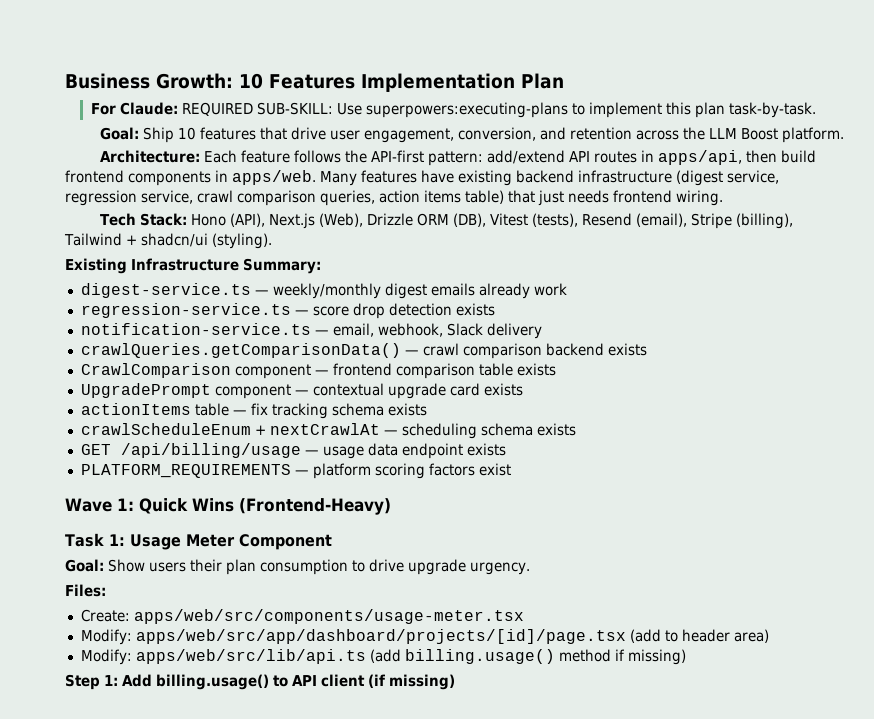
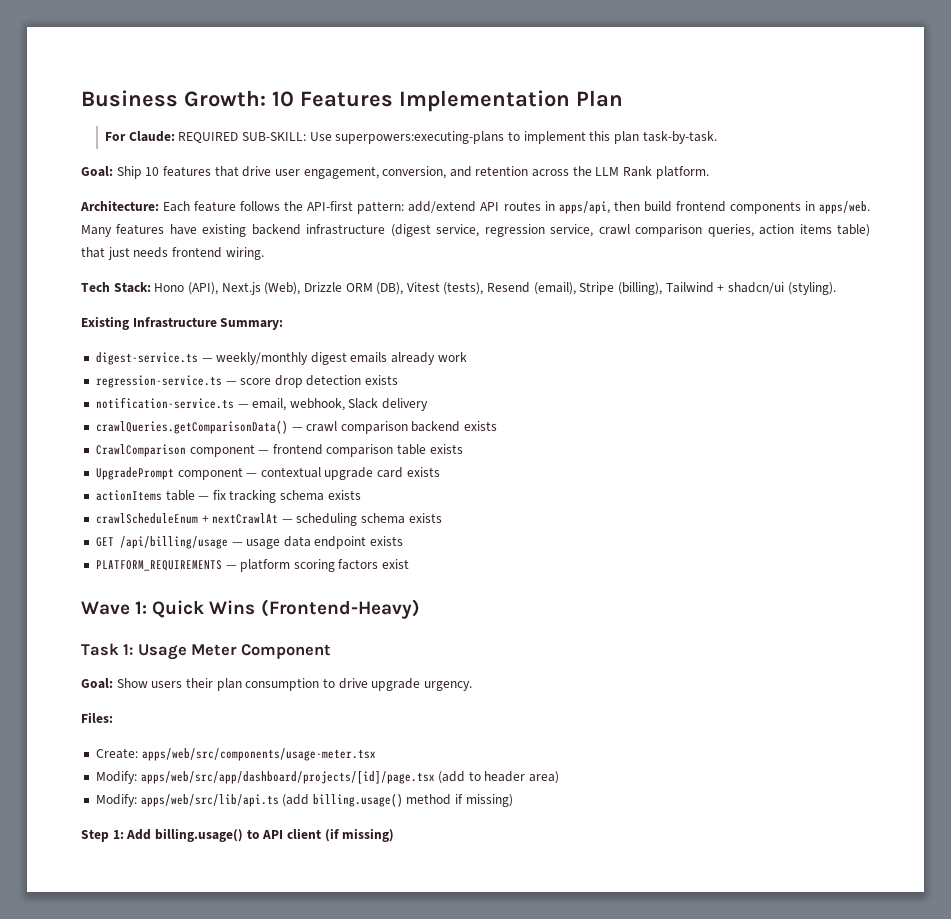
[741,128,779,140] Boost -> [623,166,653,177] Rank

